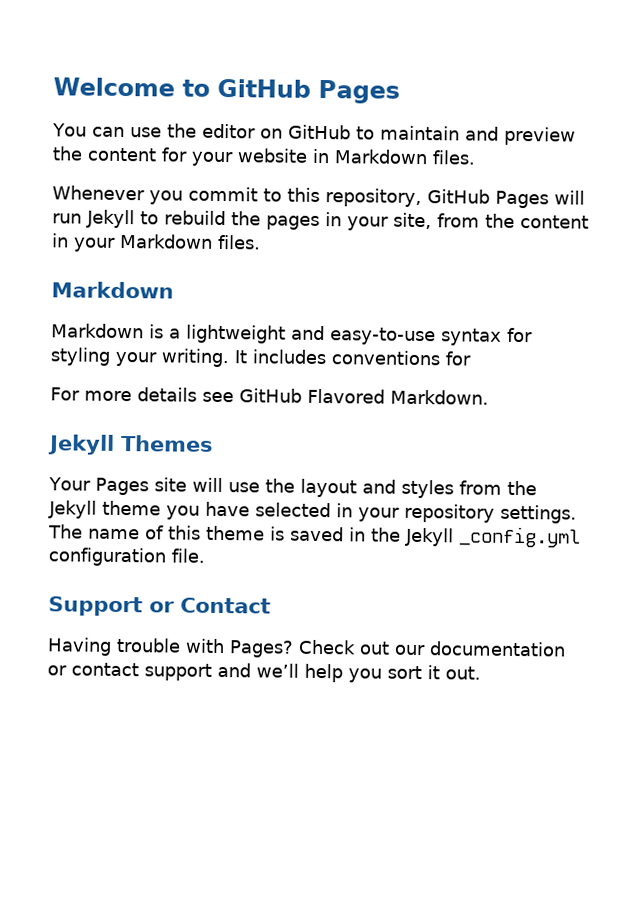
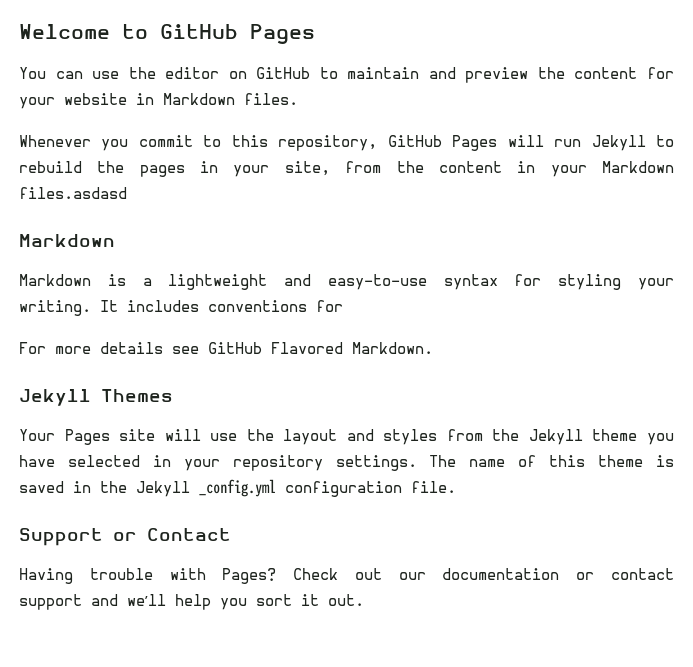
[218,234,261,250] files. -> [19,187,127,199] files.asdasd

